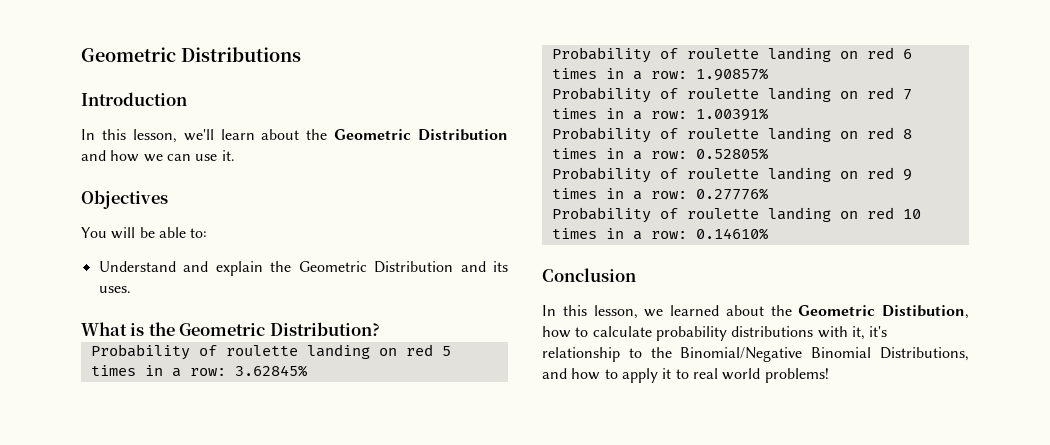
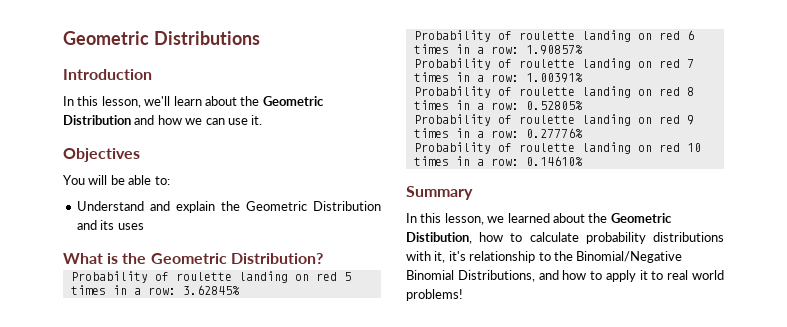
[98,286,131,293] uses. -> [117,223,144,230] uses
[542,268,636,282] Conclusion -> [406,186,473,200] Summary

